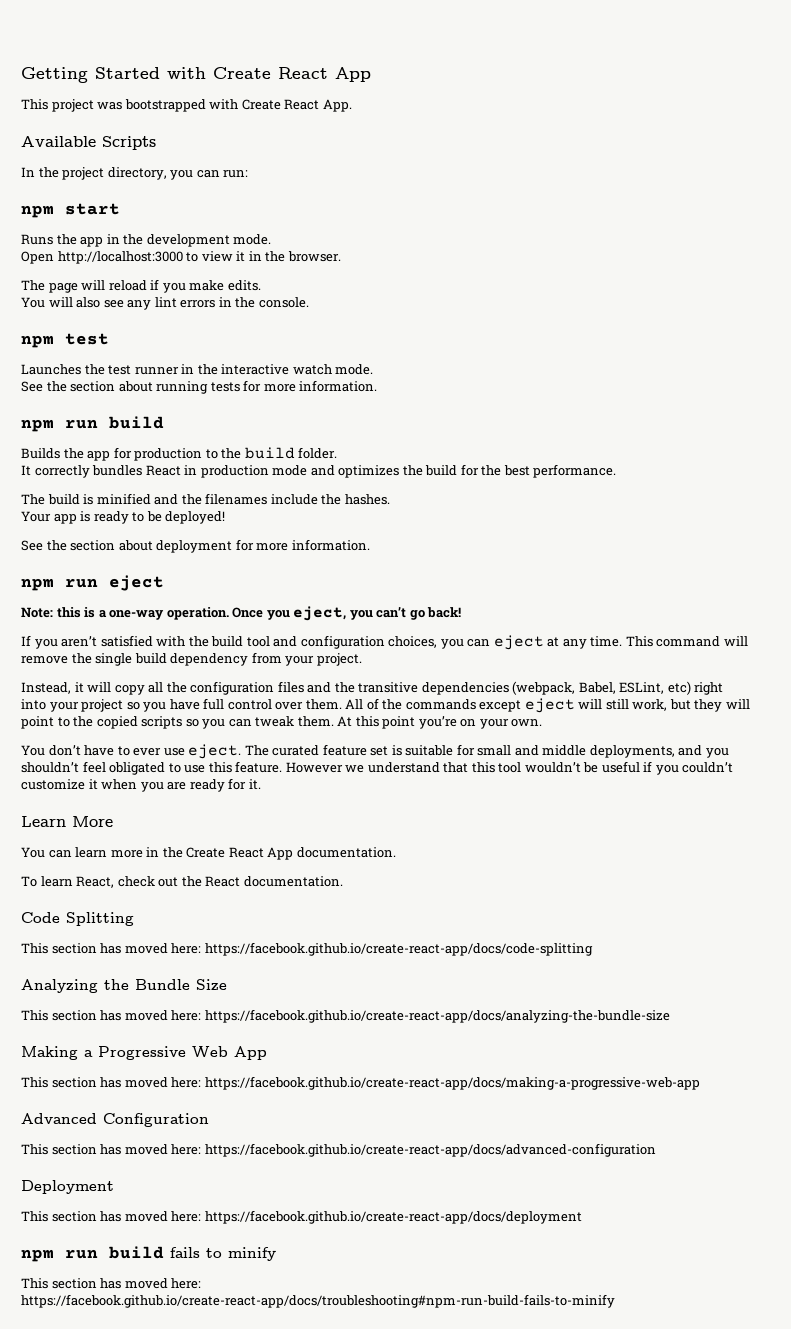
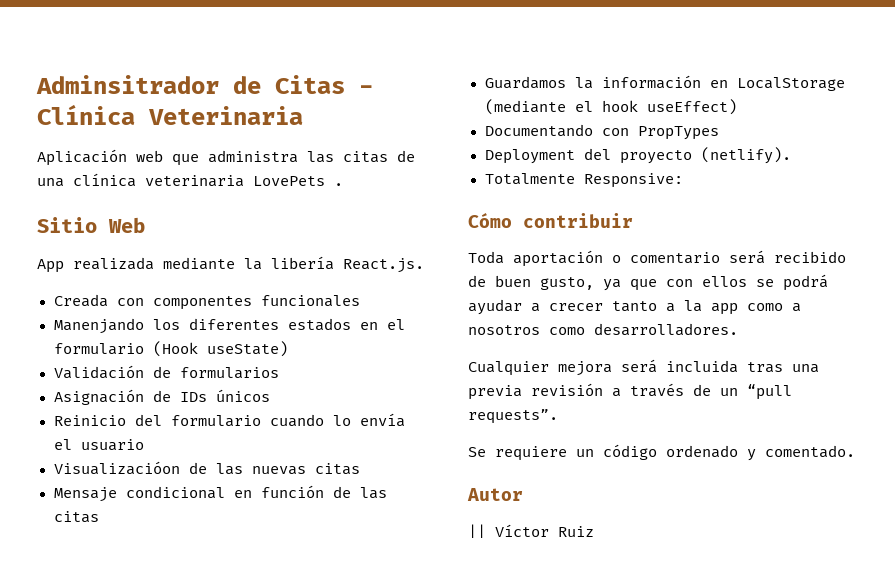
[21,67,371,83] [21,99,352,112] [21,136,156,150] [21,167,249,180] [21,203,120,218] [21,234,272,247] [21,251,341,264] [21,279,261,293] [21,297,309,310] [21,333,109,348] [21,364,374,375] [21,380,378,394] [21,416,164,432] [21,447,338,461] [21,464,617,478] [21,493,390,505] [21,511,226,524] [21,539,370,553] [21,575,164,591] [21,606,462,621] [21,635,748,650] [21,652,362,666] [21,681,724,695] [21,698,750,713] [21,716,543,729] [21,744,729,759] [21,761,734,775] [21,778,261,792] [21,816,113,827] [21,847,396,860] [21,876,343,888] [21,912,134,926] [21,942,593,956] [21,979,227,993] [21,1009,670,1023] [21,1046,267,1060] [21,1076,700,1090] [21,1113,209,1127] [21,1143,656,1157] [21,1180,114,1194] [21,1210,582,1224] [21,1246,276,1262] [21,1278,202,1289] [21,1294,615,1308] Getting Started with Create React App // This project was bootstrapped with Create React App. // Available Scripts // In the project directory, you can run: // npm start // Runs the app in the development mode. // Open http://localhost:3000 to view it in the browser. // The page will reload if you make edits. // You will also see any lint errors in the console. // npm test // Launches the test runner in the interactive watch mode. // See the section about running tests for more information. // npm run build // Builds the app for production to the build folder. // It correctly bundles React in production mode and optimizes the build for the best performance. // The build is minified and the filenames include the hashes. // Your app is ready to be deployed! // See the section about deployment for more information. // npm run eject // Note: this is a one-way operation. Once you eject, you can’t go back! // If you aren’t satisfied with the build tool and configuration choices, you can eject at any time. This command will remove the single build dependency from your project. // Instead, it will copy all the configuration files and the transitive dependencies (webpack, Babel, ESLint, etc) right into your project so you have full control over them. All of the commands except eject will still work, but they will point to the copied scripts so you can tweak them. At this point you’re on your own. // You don’t have to ever use eject. The curated feature set is suitable for small and middle deployments, and you shouldn’t feel obligated to use this feature. However we understand that this tool wouldn’t be useful if you couldn’t customize it when you are ready for it. // Learn More // You can learn more in the Create React App documentation. // To learn React, check out the React documentation. // Code Splitting // This section has moved here: https://facebook.github.io/create-react-app/docs/code-splitting // Analyzing the Bundle Size // This section has moved here: https://facebook.github.io/create-react-app/docs/analyzing-the-bundle-size // Making a Progressive Web App // This section has moved here: https://facebook.github.io/create-react-app/docs/making-a-progressive-web-app // Advanced Configuration // This section has moved here: https://facebook.github.io/create-react-app/docs/advanced-configuration // Deployment // This section has moved here: https://facebook.github.io/create-react-app/docs/deployment // npm run build fails to minify // This section has moved here: https://facebook.github.io/create-react-app/docs/troubleshooting#npm-run-build-fails-to-minify -> [36,75,373,94] [37,104,303,125] [37,149,415,166] [37,173,343,187] [37,217,145,233] [37,256,424,273] [53,294,360,310] [53,318,405,334] [53,341,288,357] [53,365,279,379] [53,389,270,405] [53,413,405,427] [53,439,144,451] [53,461,360,475] [53,485,387,502] [53,511,99,523] [484,75,845,91] [484,99,737,115] [484,124,719,140] [484,147,791,164] [484,173,683,188] [468,213,633,228] [468,250,846,267] [468,274,828,291] [468,299,801,315] [468,323,738,336] [468,359,819,376] [468,383,792,400] [468,409,558,424] [468,444,855,461] [467,488,523,501] [468,524,594,538] Adminsitrador de Citas - Clínica Veterinaria // Aplicación web que administra las citas de una clínica veterinaria LovePets . // Sitio Web // App realizada mediante la libería React.js. // Creada con componentes funcionales // Manenjando los diferentes estados en el formulario (Hook useState) // Validación de formularios // Asignación de IDs únicos // Reinicio del formulario cuando lo envía el usuario // Visualizacióon de las nuevas citas // Mensaje condicional en función de las citas // Guardamos la información en LocalStorage (mediante el hook useEffect) // Documentando con PropTypes // Deployment del proyecto (netlify). // Totalmente Responsive: // Cómo contribuir // Toda aportación o comentario será recibido de buen gusto, ya que con ellos se podrá ayudar a crecer tanto a la app como a nosotros como desarrolladores. // Cualquier mejora será incluida tras una previa revisión a través de un “pull requests”. // Se requiere un código ordenado y comentado. // Autor // || Víctor Ruiz

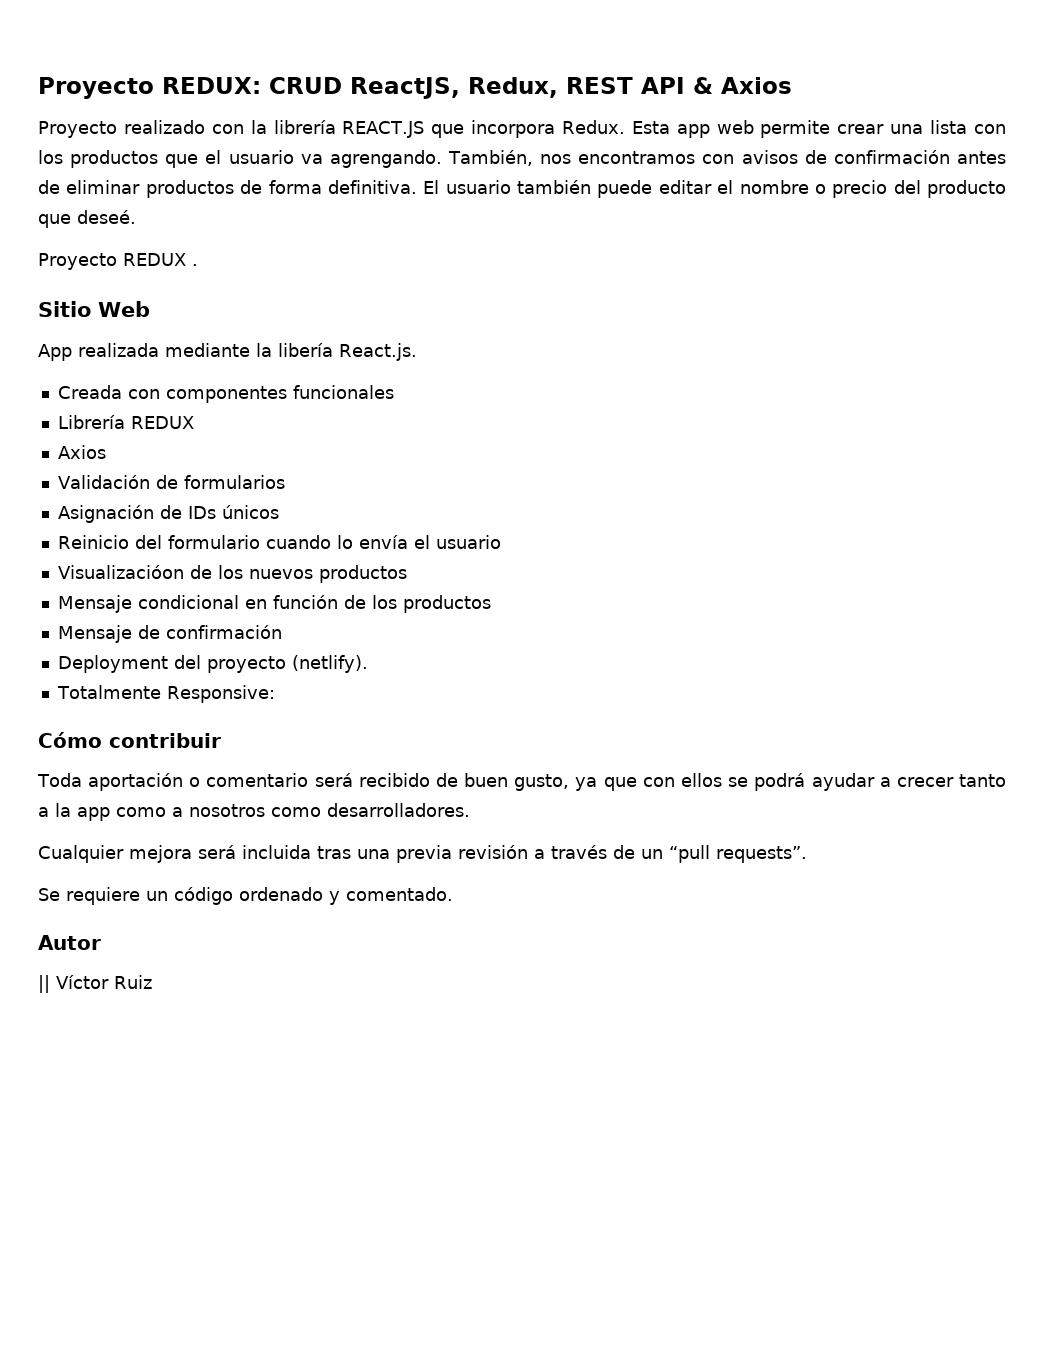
[36,75,373,94] [37,104,303,125] [37,149,415,166] [37,173,325,187] Adminsitrador de Citas - Clínica Veterinaria // Aplicación web que administra las citas de una clínica veterinaria LovePets -> [38,77,792,99] [38,120,1006,138] [38,150,1007,168] [38,180,1006,198] [38,210,136,228] [38,253,186,270] Proyecto REDUX: CRUD ReactJS, Redux, REST API & Axios // Proyecto realizado con la librería REACT.JS que incorpora Redux. Esta app web permite crear una lista con los productos que el usuario va agrengando. También, nos encontramos con avisos de confirmación antes de eliminar productos de forma definitiva. El usuario también puede editar el nombre o precio del producto que deseé. // Proyecto REDUX
[53,318,405,334] [53,341,288,357] Manenjando los diferentes estados en el formulario (Hook useState) -> [57,415,194,429] [57,445,106,459] Librería REDUX // Axios
[215,463,360,475] las nuevas citas -> [217,565,407,583] los nuevos productos
[359,487,387,499] [53,511,99,523] [484,75,845,91] [484,99,737,115] [484,124,719,140] las citas // Guardamos la información en LocalStorage (mediante el hook useEffect) // Documentando con PropTypes -> [371,595,491,613] [57,625,282,643] los productos // Mensaje de confirmación

